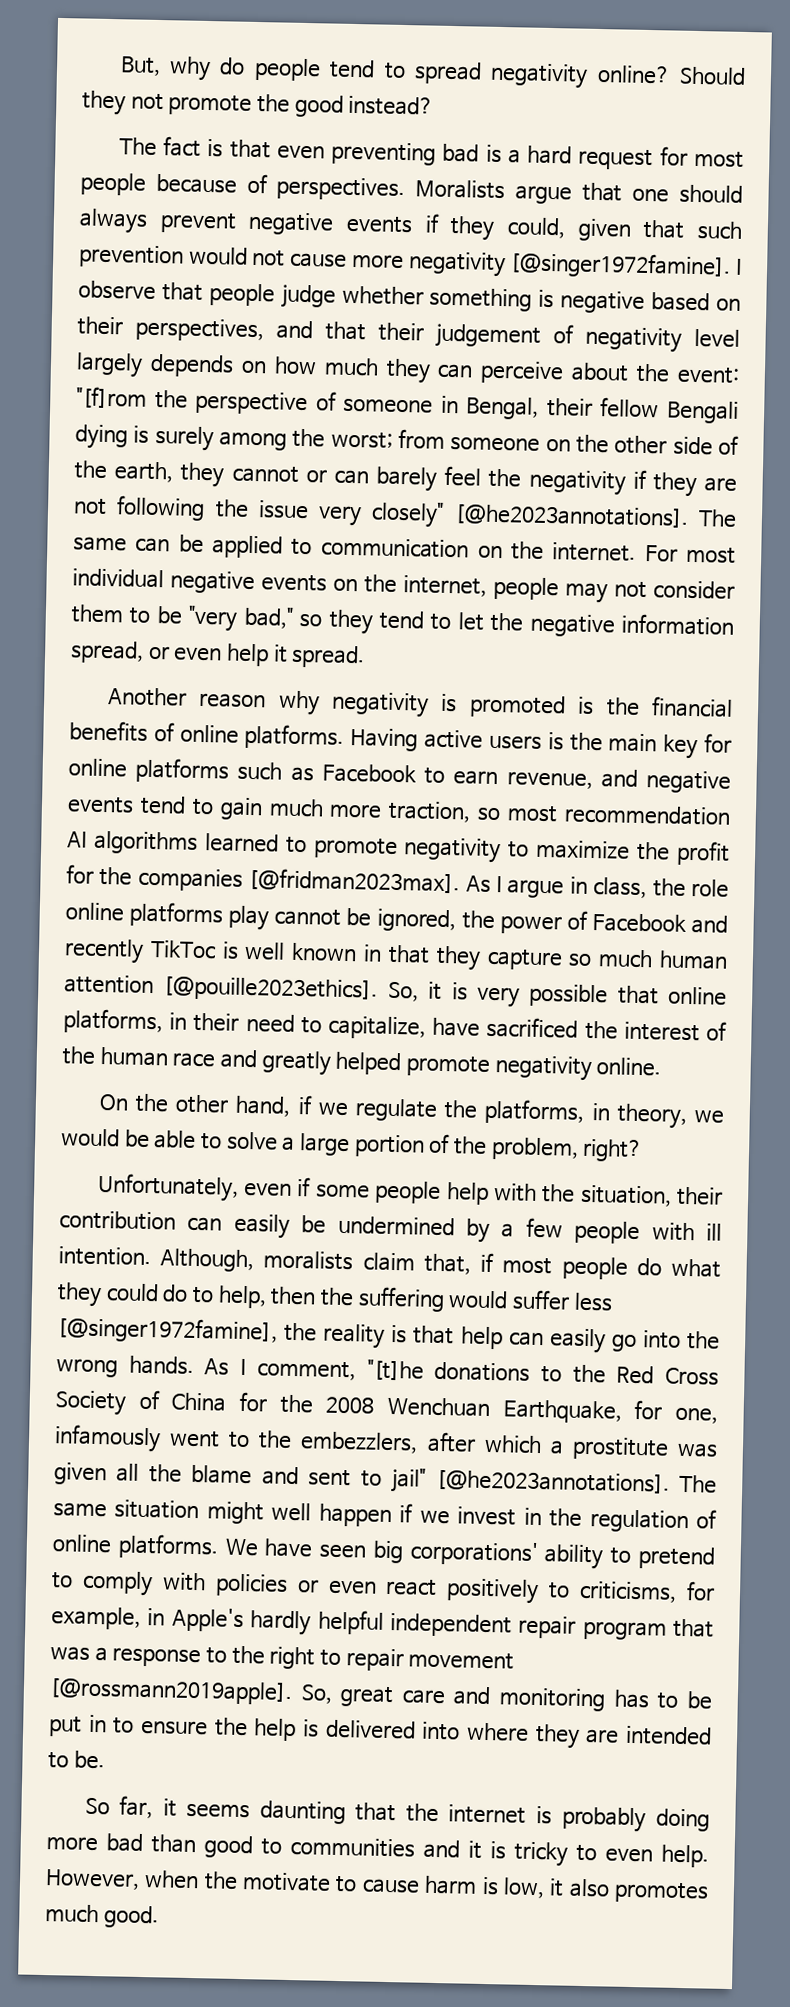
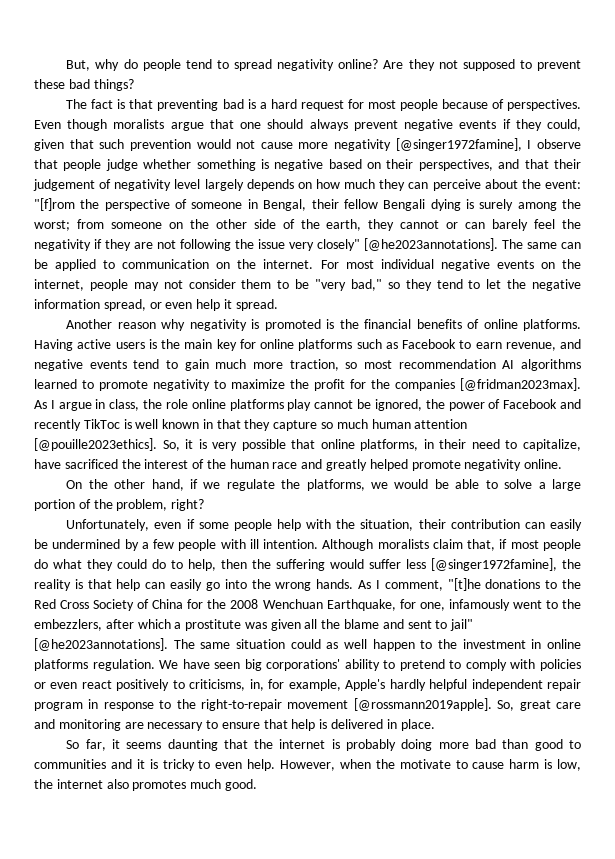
[679,66,746,85] Should -> [383,60,404,69] Are
[168,93,435,118] promote the good instead? -> [462,59,581,71] [34,79,134,91] supposed to prevent these bad things?
[276,145,325,160] even -> (154, 104) none
[415,179,506,200] Moralists -> [34,119,165,131] Even though moralists
[509,251,732,280] [@singer1972famine]. -> [395,138,522,151] [@singer1972famine],
[591,1103,687,1129] in theory, -> (365, 485) none
[160,1248,255,1273] Although, -> [322,539,374,551] Although
[206,1501,717,1534] [52,1533,219,1560] might well happen if we invest in the regulation of online platforms. -> [290,639,582,651] [34,659,155,671] could as well happen to the investment in online platforms regulation.
(678, 1591) none -> [249,679,264,691] in,
[147,1608,166,1626] in -> (341, 685) none
[673,1618,715,1638] [50,1645,404,1672] that was a response to the right to repair -> [88,699,282,711] in response to the right-to-repair
[613,1689,713,1710] [48,1714,107,1737] has to be put in -> [124,722,204,731] are necessary
[214,1717,248,1737] the -> [263,719,288,729] that
[421,1721,712,1749] [48,1750,105,1770] into where they are intended to be. -> [386,719,435,731] in place.
[549,1878,565,1897] it -> [34,779,103,789] the internet

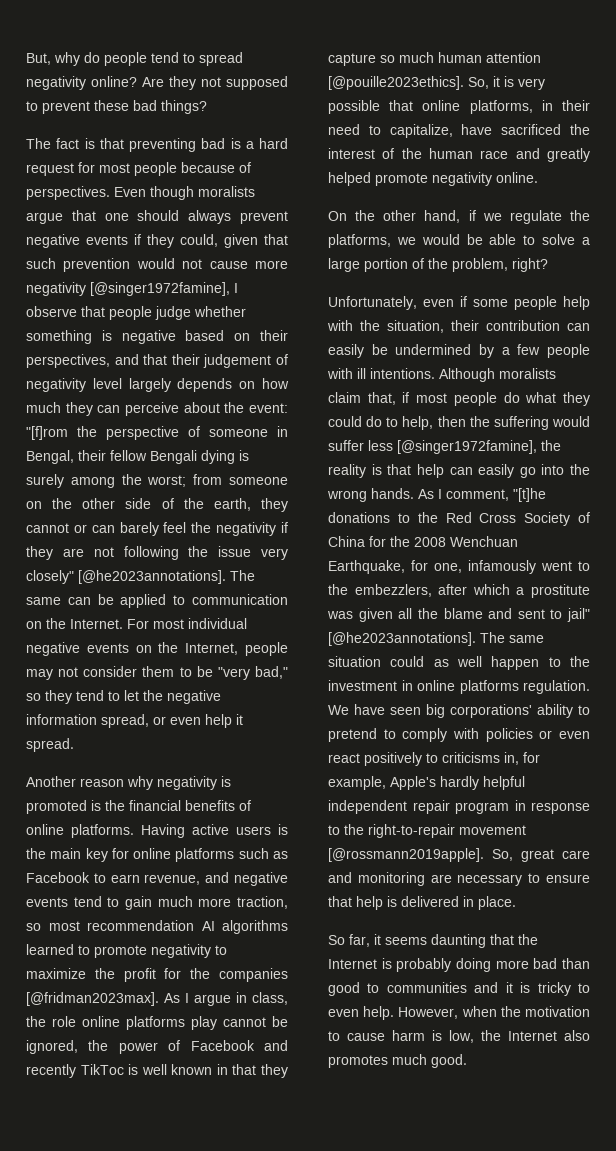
[263,259,314,269] internet. -> [70,619,123,629] Internet.
[34,279,84,291] internet, -> [185,643,239,655] Internet,
[263,539,319,549] intention. -> [370,368,435,379] intentions.
[189,679,246,691] criticisms, -> [442,752,500,763] criticisms
[279,739,326,749] internet -> [328,959,377,969] Internet
[399,759,451,769] motivate -> [525,1006,590,1017] motivation
[56,779,103,789] internet -> [508,1031,557,1041] Internet

